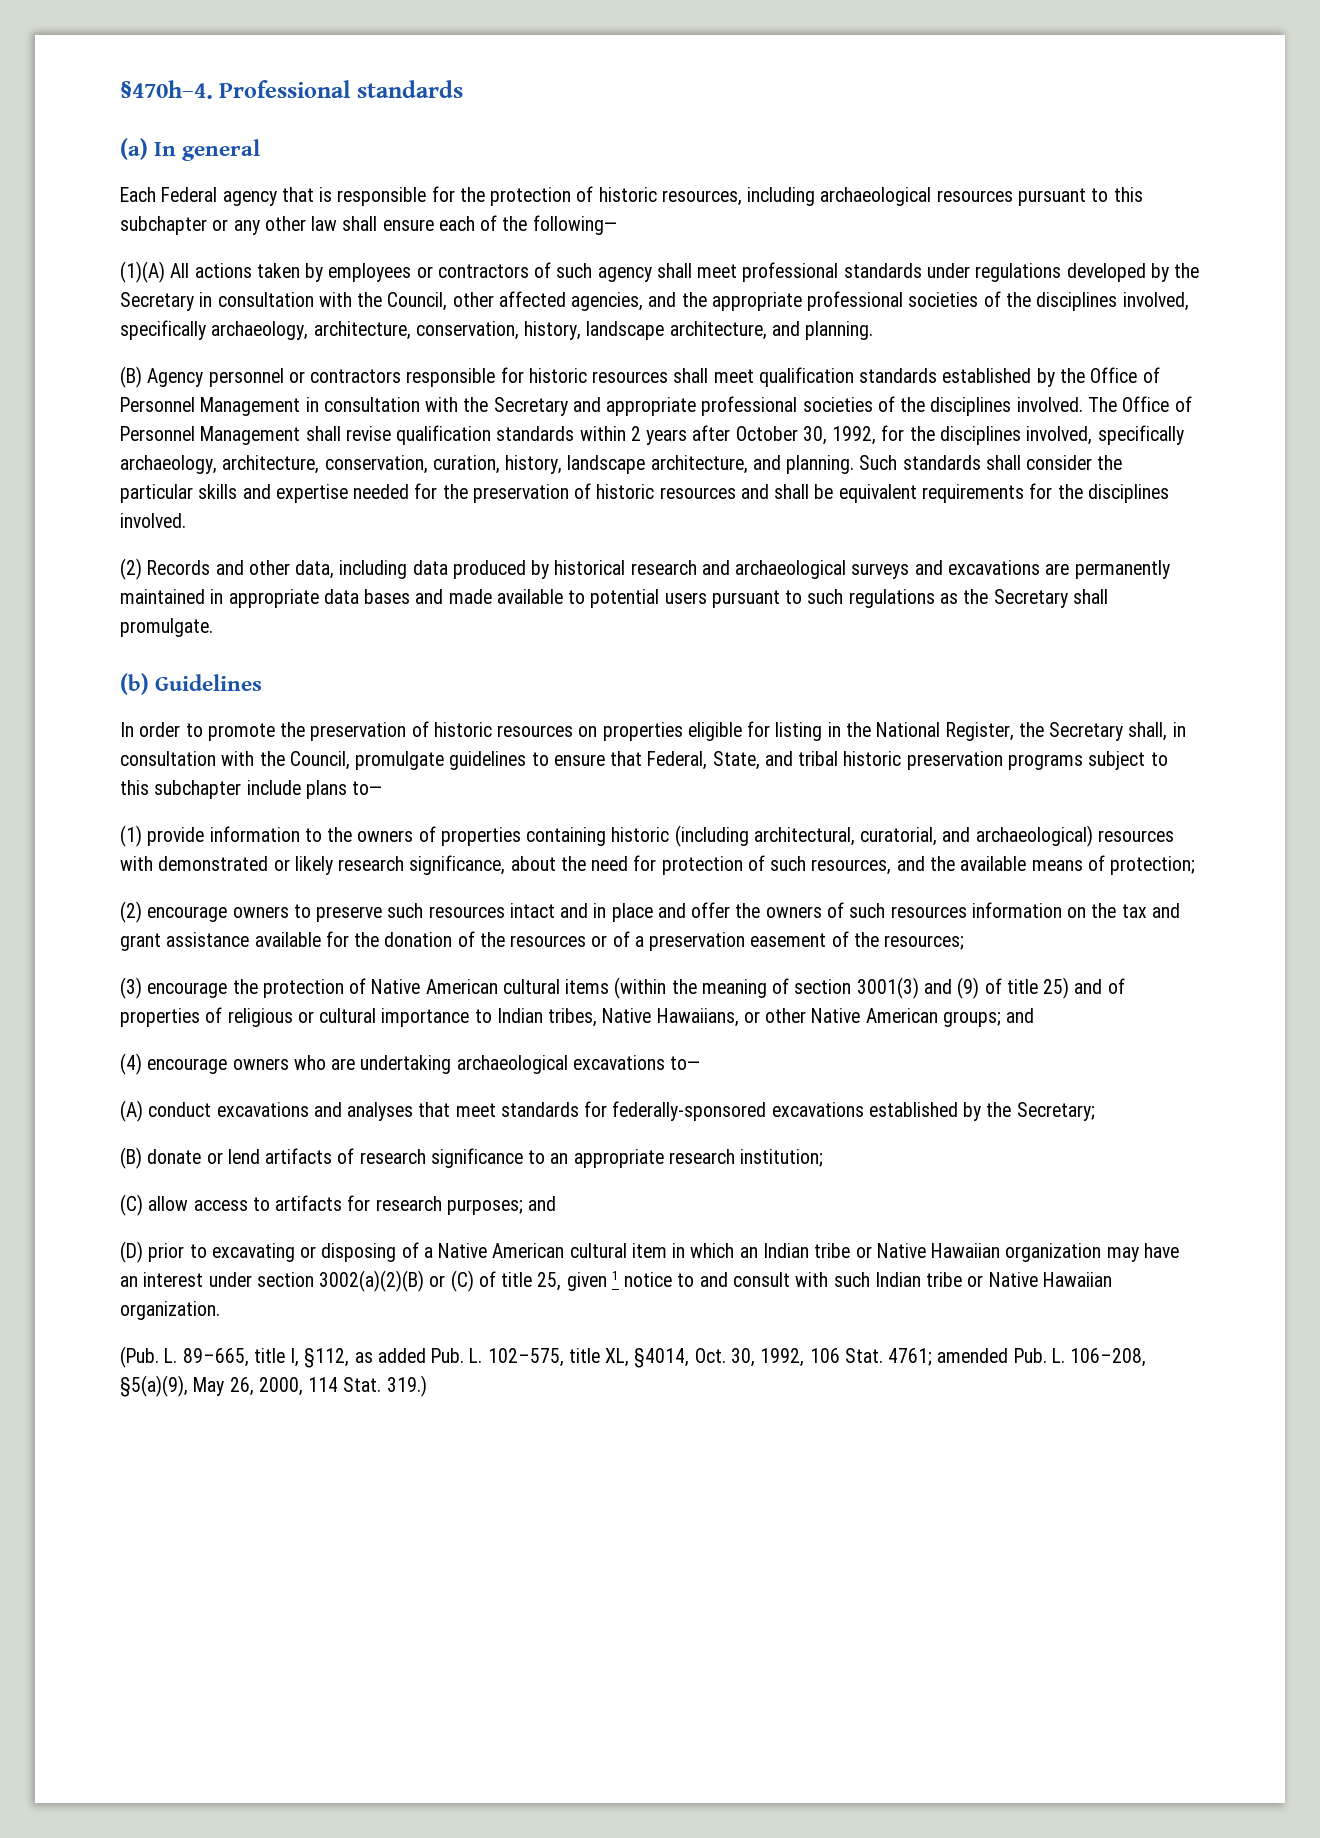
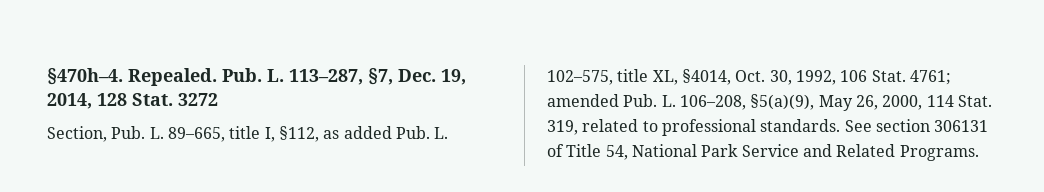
[219,80,463,98] [120,138,261,161] [120,186,1143,206] [120,215,617,235] [120,261,1200,283] [120,291,1189,311] [120,320,874,340] [120,366,1160,388] [120,396,1192,416] [120,425,1184,445] [120,455,1123,474] [120,483,1169,503] [120,513,186,528] [120,558,1170,580] [120,589,1108,608] [120,618,213,637] [120,673,263,695] [120,721,1186,741] [120,751,1168,770] [120,780,383,799] [120,825,1174,847] [120,855,1196,875] [120,901,1180,923] [120,931,965,951] [120,977,1125,999] [120,1007,1035,1027] [120,1053,701,1075] [120,1100,1095,1122] [120,1147,824,1169] [120,1194,557,1216] [120,1241,1179,1263] [120,1270,1112,1292] [120,1301,220,1320] [120,1346,159,1368] Professional standards // (a) In general // Each Federal agency that is responsible for the protection of historic resources, including archaeological resources pursuant to this subchapter or any other law shall ensure each of the following— // (1)(A) All actions taken by employees or contractors of such agency shall meet professional standards under regulations developed by the Secretary in consultation with the Council, other affected agencies, and the appropriate professional societies of the disciplines involved, specifically archaeology, architecture, conservation, history, landscape architecture, and planning. // (B) Agency personnel or contractors responsible for historic resources shall meet qualification standards established by the Office of Personnel Management in consultation with the Secretary and appropriate professional societies of the disciplines involved. The Office of Personnel Management shall revise qualification standards within 2 years after October 30, 1992, for the disciplines involved, specifically archaeology, architecture, conservation, curation, history, landscape architecture, and planning. Such standards shall consider the particular skills and expertise needed for the preservation of historic resources and shall be equivalent requirements for the disciplines involved. // (2) Records and other data, including data produced by historical research and archaeological surveys and excavations are permanently maintained in appropriate data bases and made available to potential users pursuant to such regulations as the Secretary shall promulgate. // (b) Guidelines // In order to promote the preservation of historic resources on properties eligible for listing in the National Register, the Secretary shall, in consultation with the Council, promulgate guidelines to ensure that Federal, State, and tribal historic preservation programs subject to this subchapter include plans to— // (1) provide information to the owners of properties containing historic (including architectural, curatorial, and archaeological) resources with demonstrated or likely research significance, about the need for protection of such resources, and the available means of protection; // (2) encourage owners to preserve such resources intact and in place and offer the owners of such resources information on the tax and grant assistance available for the donation of the resources or of a preservation easement of the resources; // (3) encourage the protection of Native American cultural items (within the meaning of section 3001(3) and (9) of title 25) and of properties of religious or cultural importance to Indian tribes, Native Hawaiians, or other Native American groups; and // (4) encourage owners who are undertaking archaeological excavations to— // (A) conduct excavations and analyses that meet standards for federally-sponsored excavations established by the Secretary; // (B) donate or lend artifacts of research significance to an appropriate research institution; // (C) allow access to artifacts for research purposes; and // (D) prior to excavating or disposing of a Native American cultural item in which an Indian tribe or Native Hawaiian organization may have an interest under section 3002(a)(2)(B) or (C) of title 25, given 1 notice to and consult with such Indian tribe or Native Hawaiian organization. // (Pub. -> [128,68,466,86] [47,93,218,109] [47,126,146,142] Repealed. Pub. L. 113–287, §7, Dec. 19, 2014, 128 Stat. 3272 // Section, Pub.
[386,1375,427,1397] 319.) -> [547,119,989,136] [547,144,979,161] 319, related to professional standards. See section 306131 of Title 54, National Park Service and Related Programs.

